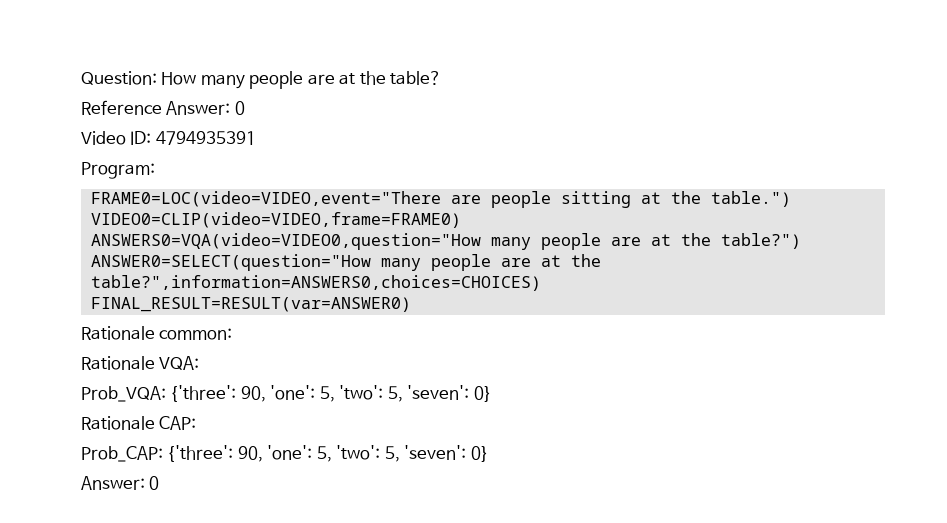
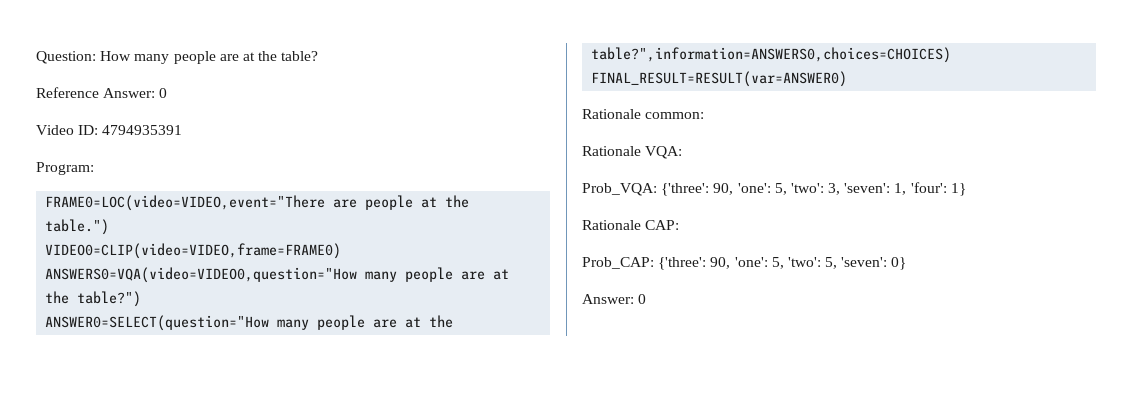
[560,191,631,208] sitting -> (414, 202) none
[387,385,492,402] 5, 'seven': 0} -> [828,182,966,196] 3, 'seven': 1, 'four': 1}

